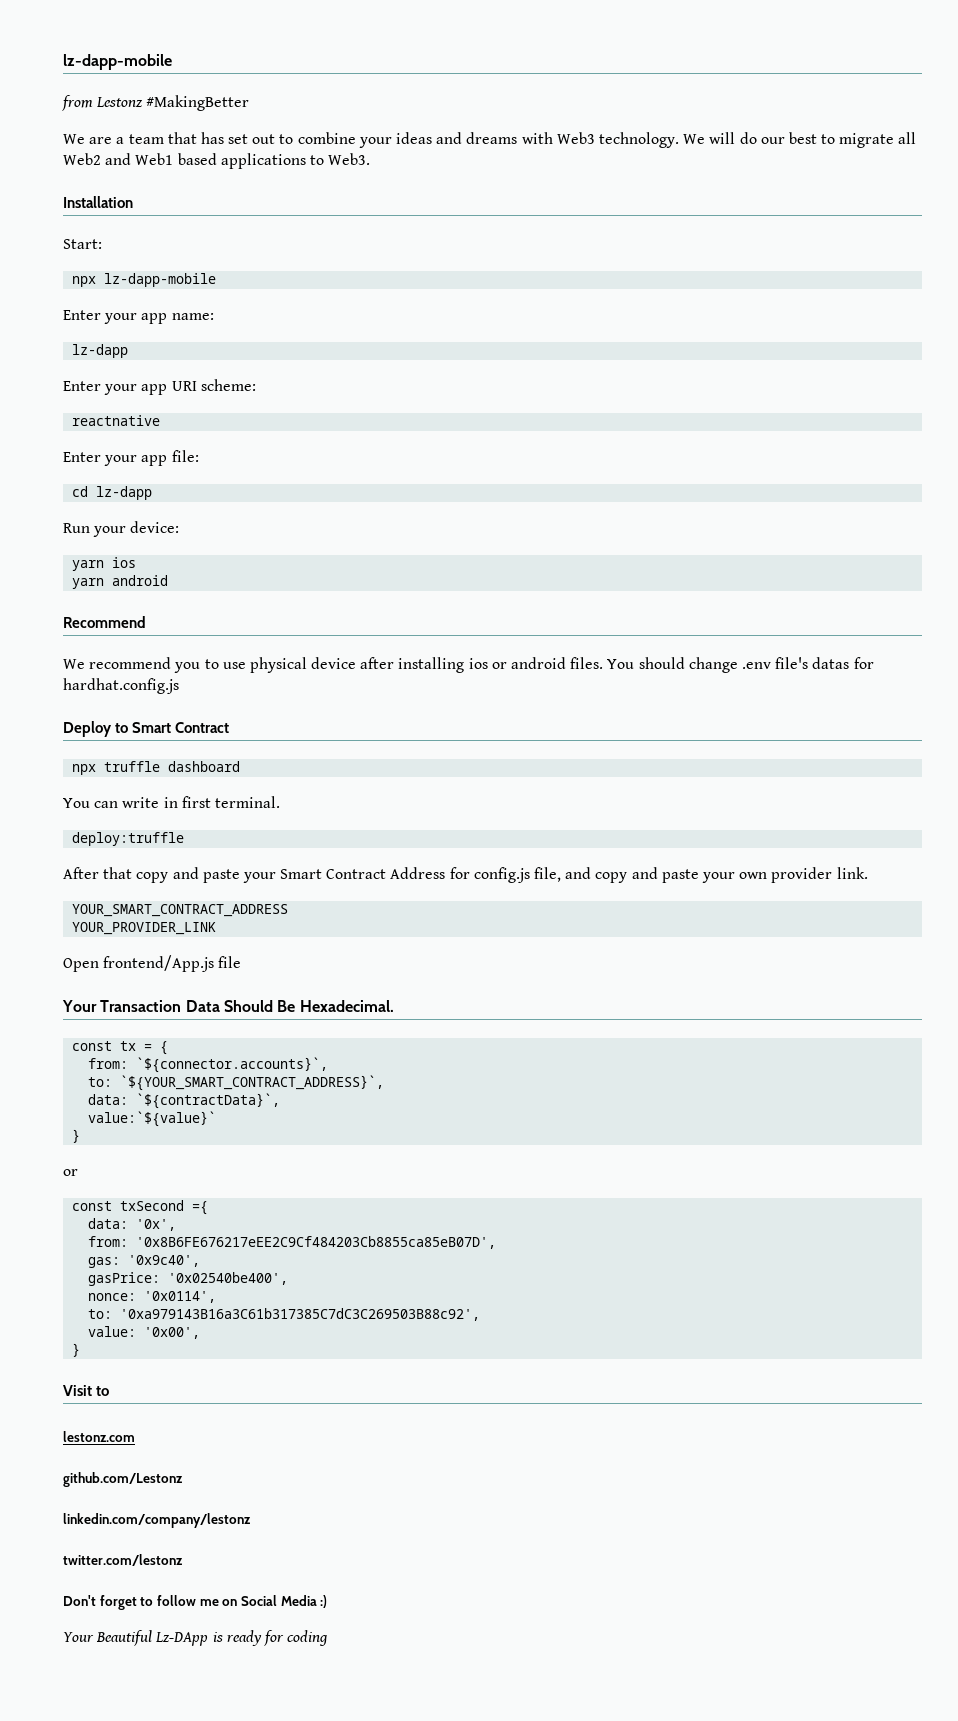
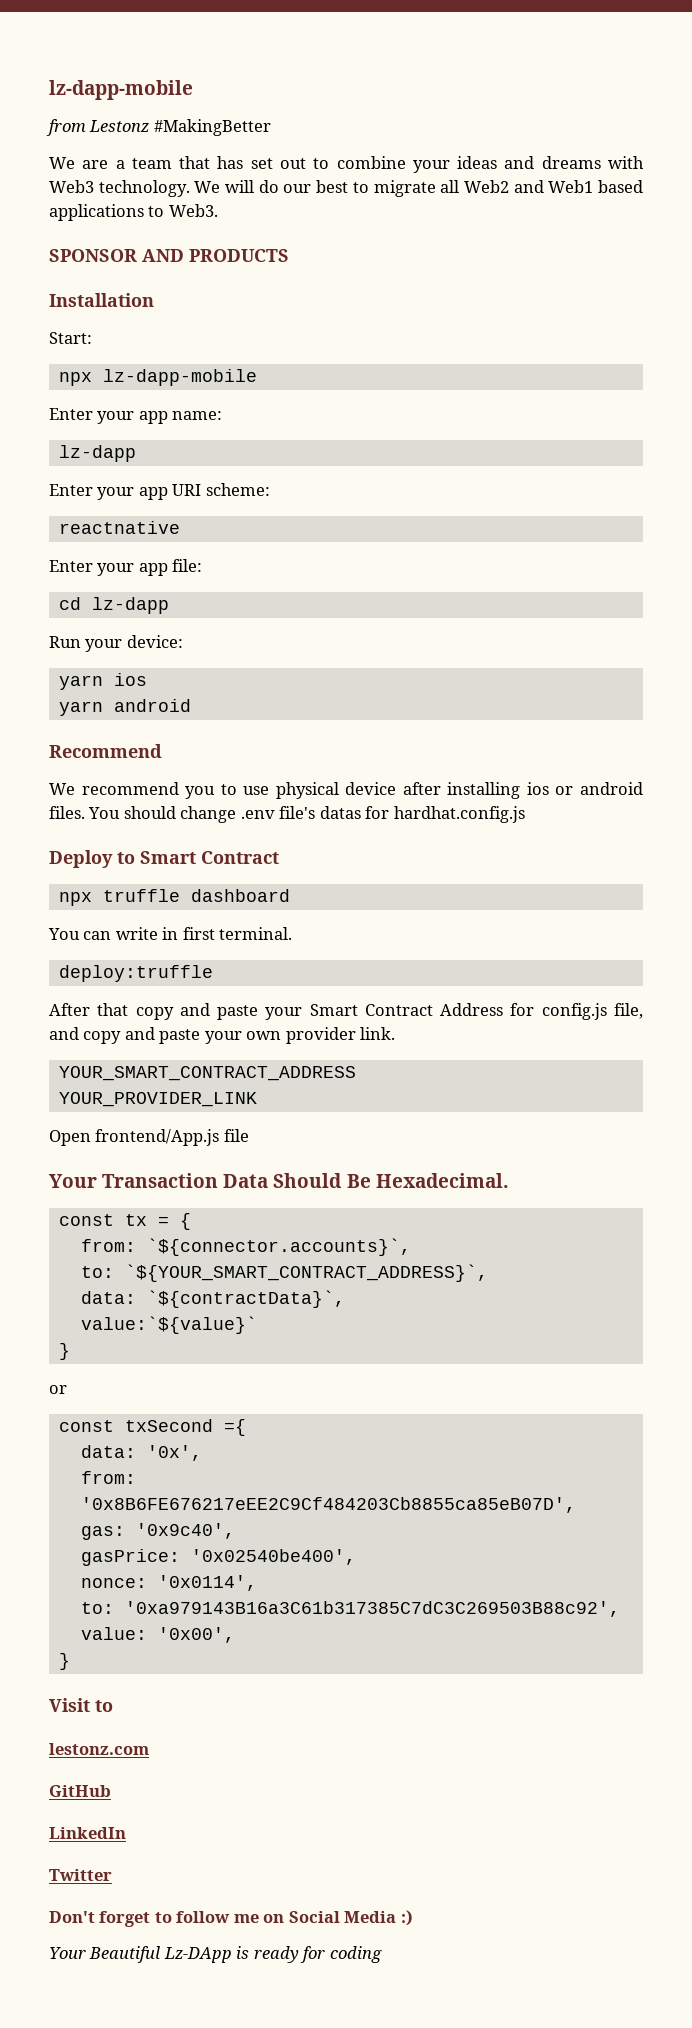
(371, 159) none -> [49,249,289,262] // SPONSOR AND PRODUCTS
[63,1472,183,1487] [63,1513,251,1528] [63,1554,183,1566] github.com/Lestonz // linkedin.com/company/lestonz // twitter.com/lestonz -> [49,1785,111,1797] [49,1827,126,1839] [49,1869,112,1881] GitHub // LinkedIn // Twitter

